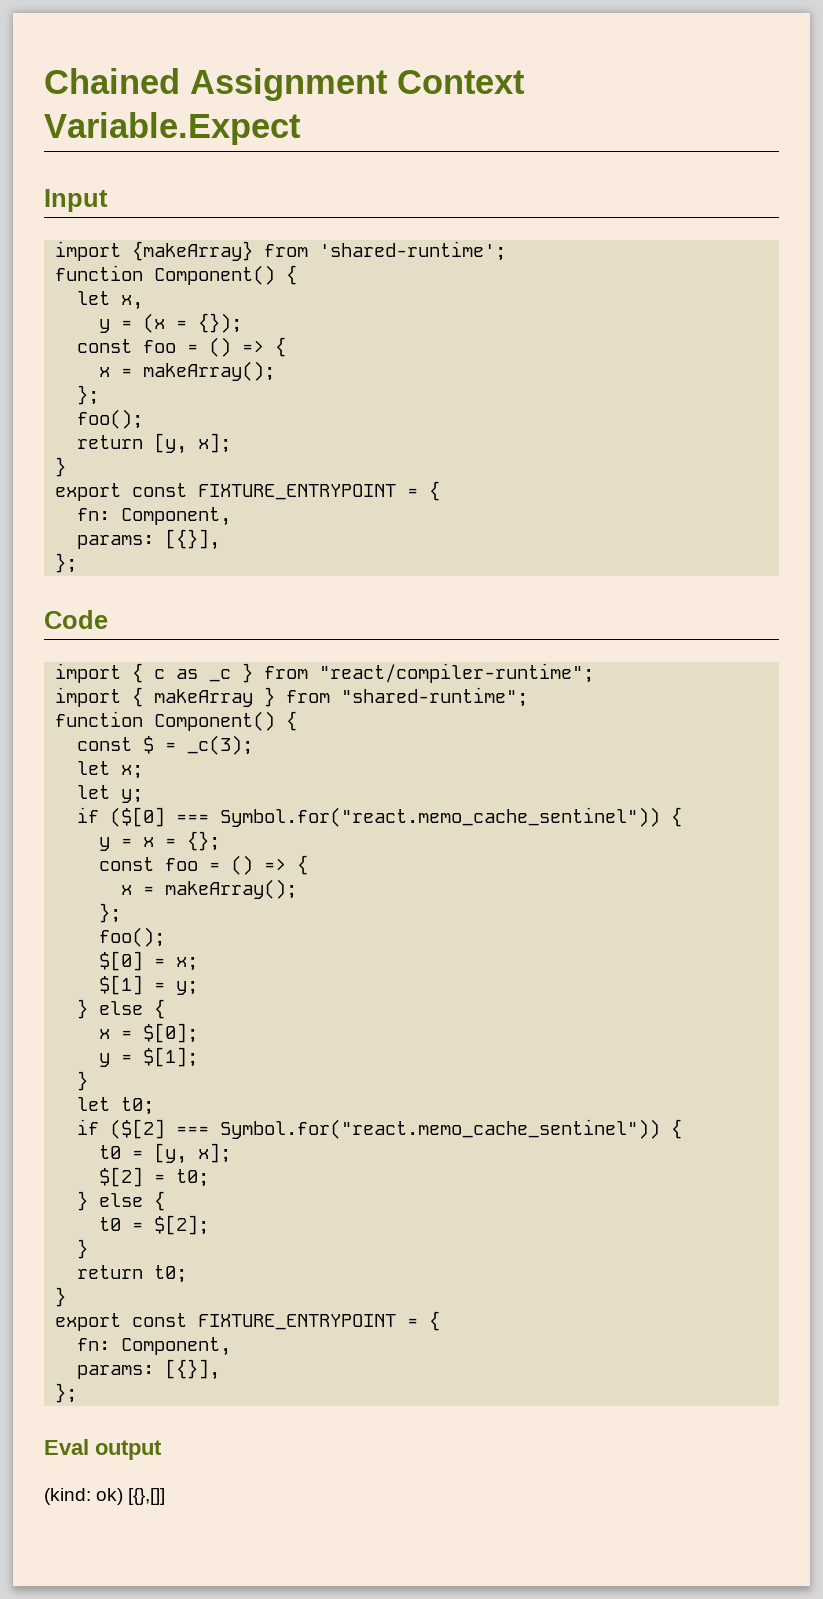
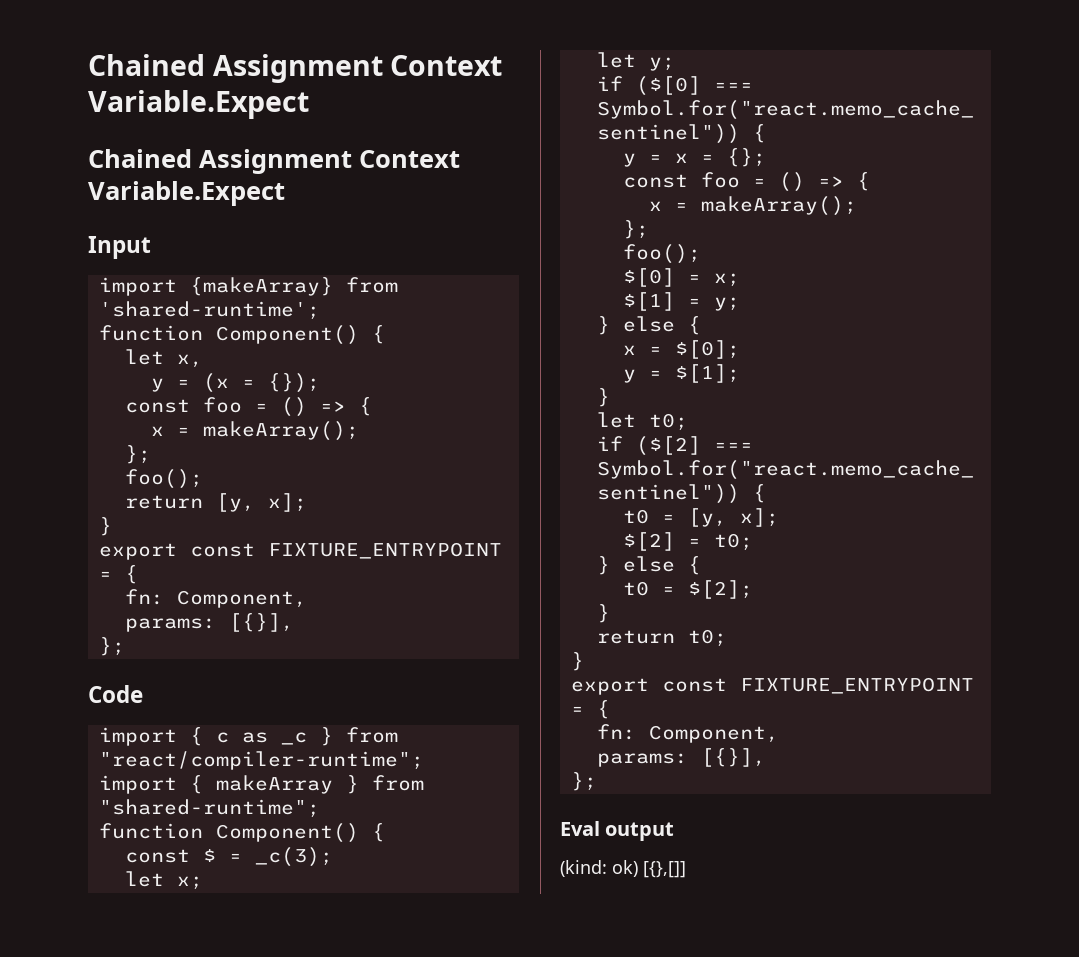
[44,68,525,101] [44,112,301,145] Chained Assignment Context Variable.Expect -> [88,54,503,83] [88,90,309,119] [88,149,460,174] [88,181,285,206] Chained Assignment Context Variable.Expect // Chained Assignment Context Variable.Expect

